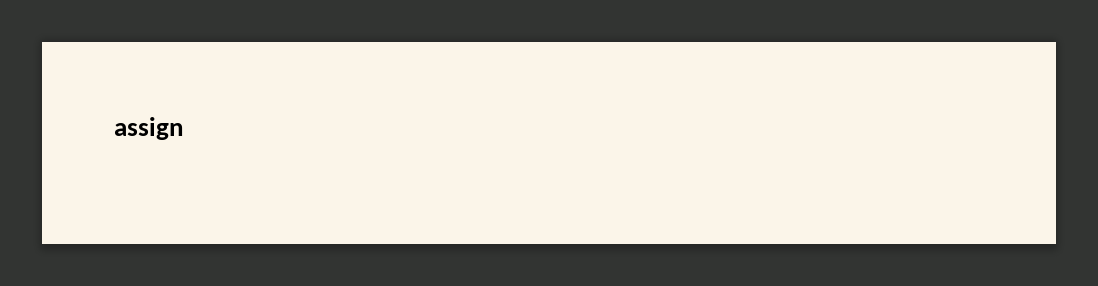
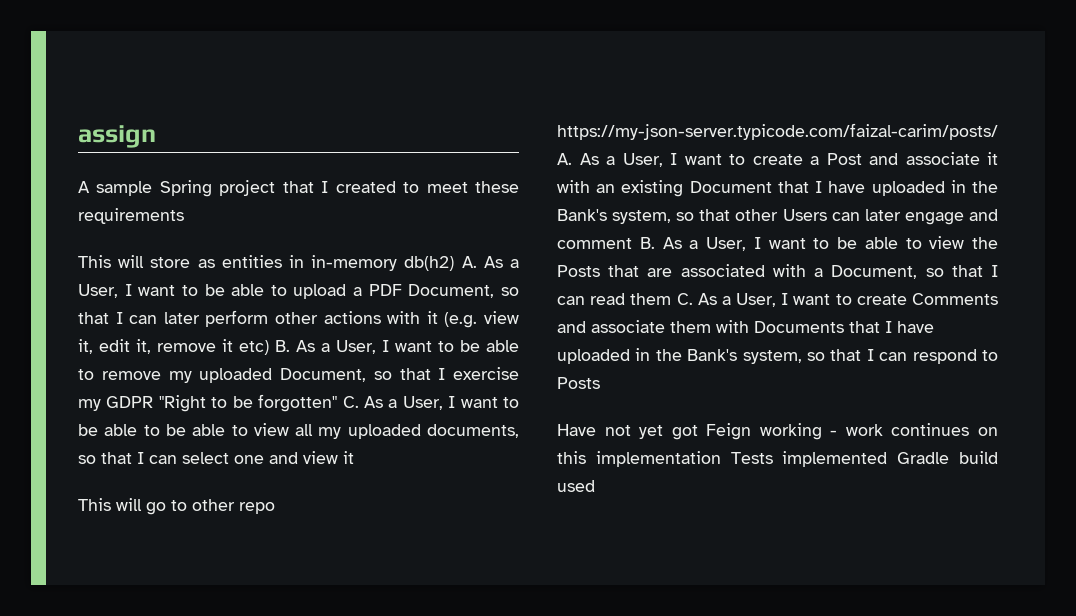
(183, 128) none -> [78,180,519,197] [78,208,184,224] [78,255,519,271] [78,284,519,299] [78,310,519,328] [78,339,519,355] [78,367,519,383] [78,394,520,412] [78,423,519,439] [78,451,354,464] [78,498,275,515] [557,123,998,140] [557,152,998,167] [557,180,998,197] [557,209,998,225] [557,236,998,251] [557,264,998,279] [557,293,998,307] [557,320,934,333] [557,348,998,364] [557,377,600,389] [557,423,998,440] [557,451,998,467] [557,480,595,492] // A sample Spring project that I created to meet these requirements // This will store as entities in in-memory db(h2) A. As a User, I want to be able to upload a PDF Document, so that I can later perform other actions with it (e.g. view it, edit it, remove it etc) B. As a User, I want to be able to remove my uploaded Document, so that I exercise my GDPR "Right to be forgotten" C. As a User, I want to be able to be able to view all my uploaded documents, so that I can select one and view it // This will go to other repo https://my-json-server.typicode.com/faizal-carim/posts/ A. As a User, I want to create a Post and associate it with an existing Document that I have uploaded in the Bank's system, so that other Users can later engage and comment B. As a User, I want to be able to view the Posts that are associated with a Document, so that I can read them C. As a User, I want to create Comments and associate them with Documents that I have uploaded in the Bank's system, so that I can respond to Posts // Have not yet got Feign working - work continues on this implementation Tests implemented Gradle build used

